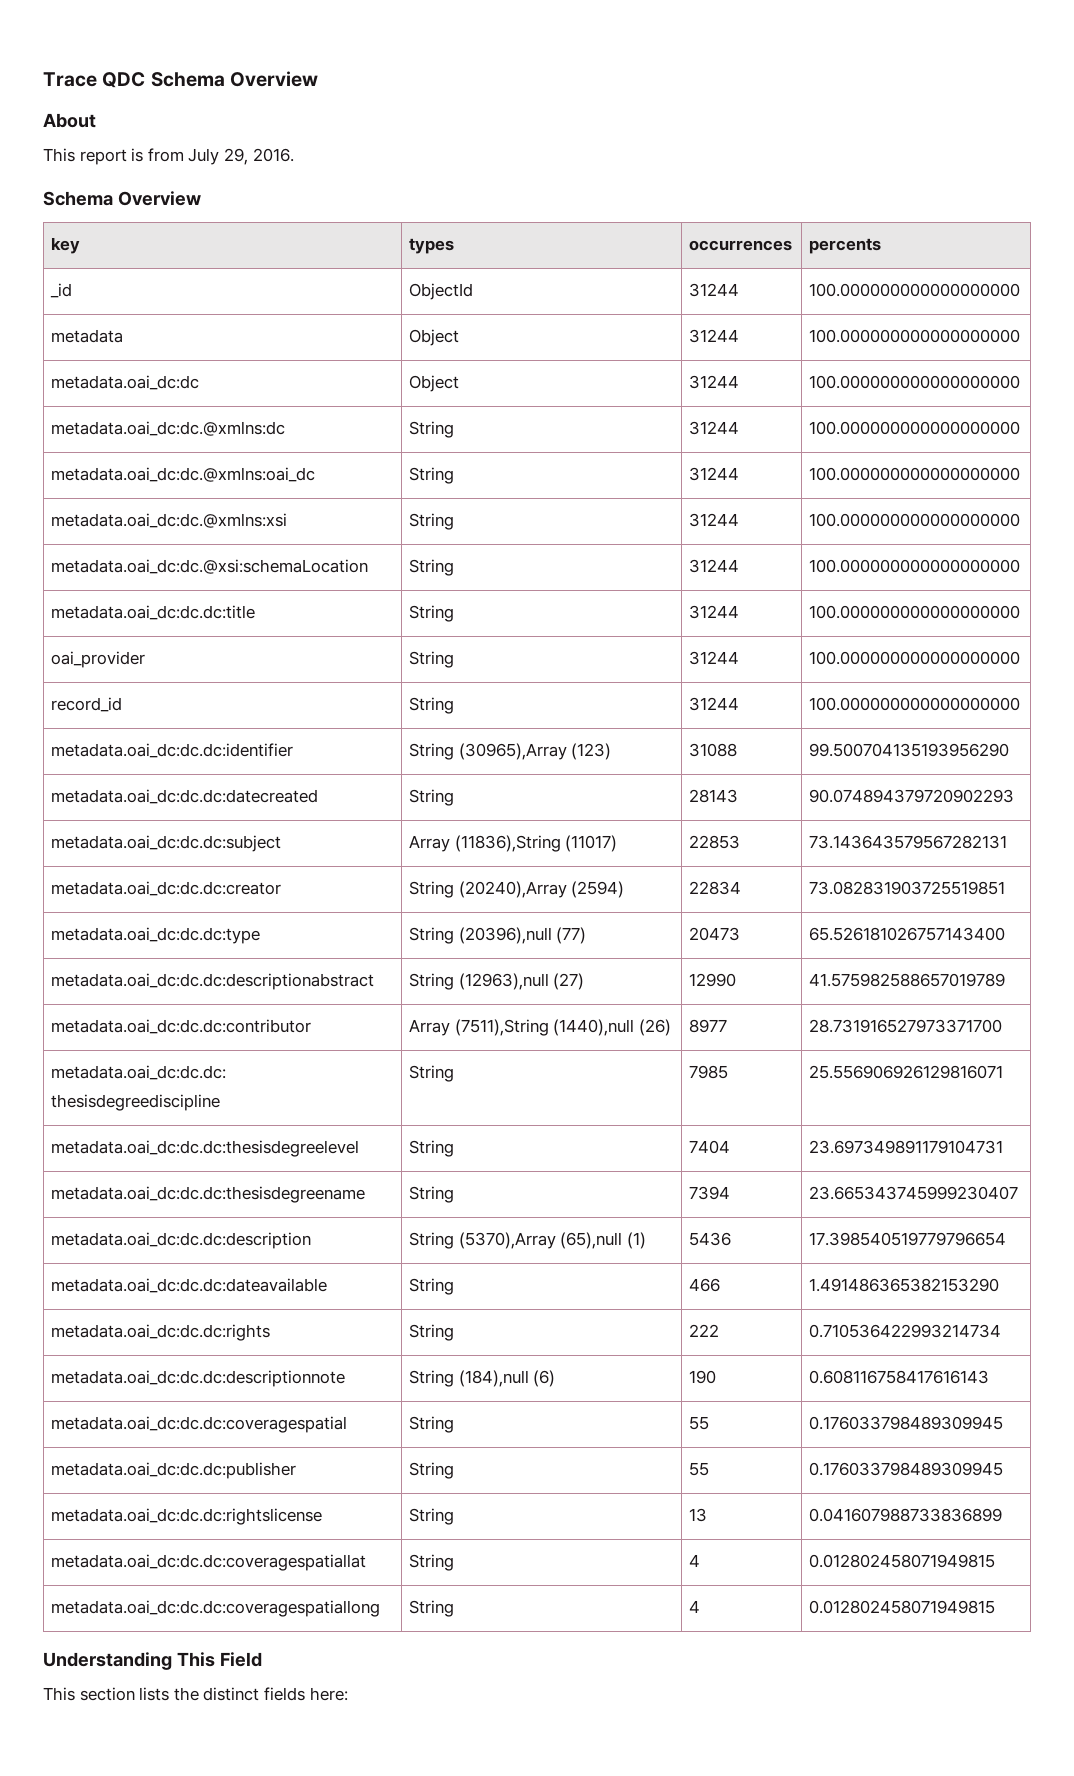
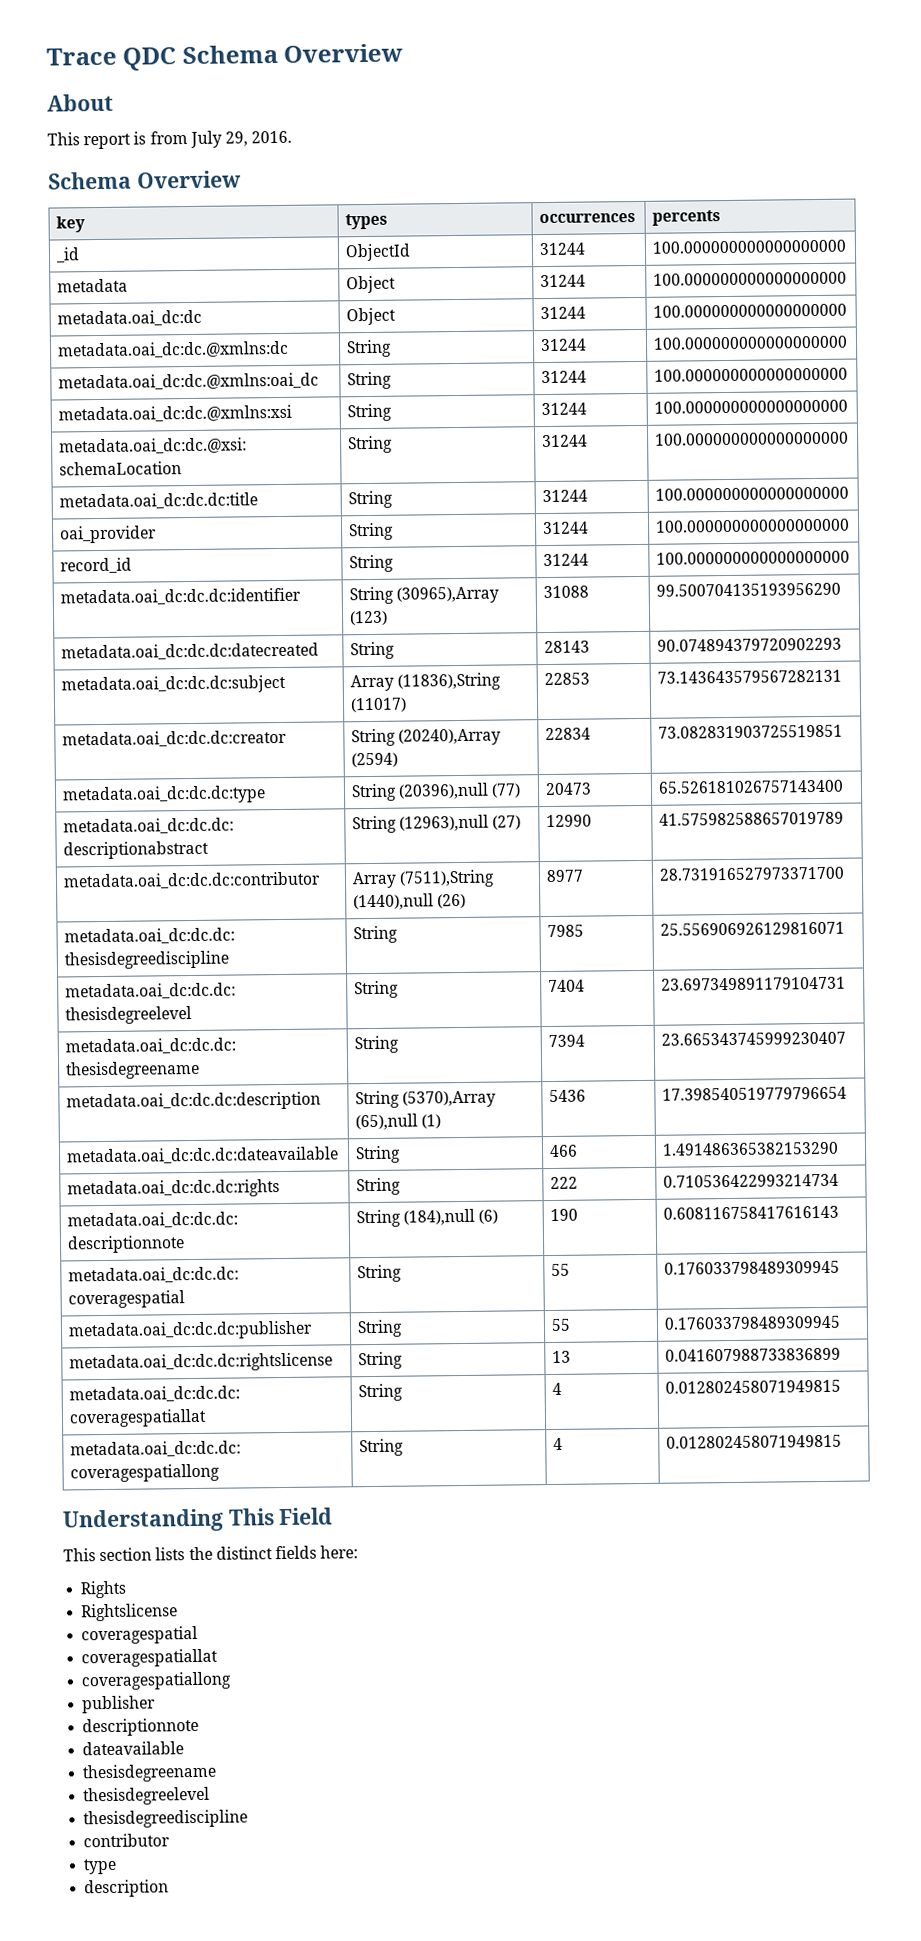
(348, 1694) none -> [80,1580,127,1599] [81,1603,179,1622] [81,1625,199,1645] [81,1648,219,1668] [81,1671,233,1691] [82,1695,157,1714] [82,1717,200,1737] [82,1741,185,1756] [82,1763,218,1783] [83,1786,211,1806] [83,1809,249,1829] [83,1833,171,1848] [83,1858,118,1875] [84,1879,170,1898] // Rights // Rightslicense // coveragespatial // coveragespatiallat // coveragespatiallong // publisher // descriptionnote // dateavailable // thesisdegreename // thesisdegreelevel // thesisdegreediscipline // contributor // type // description

